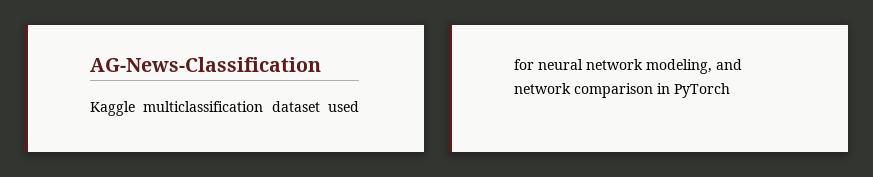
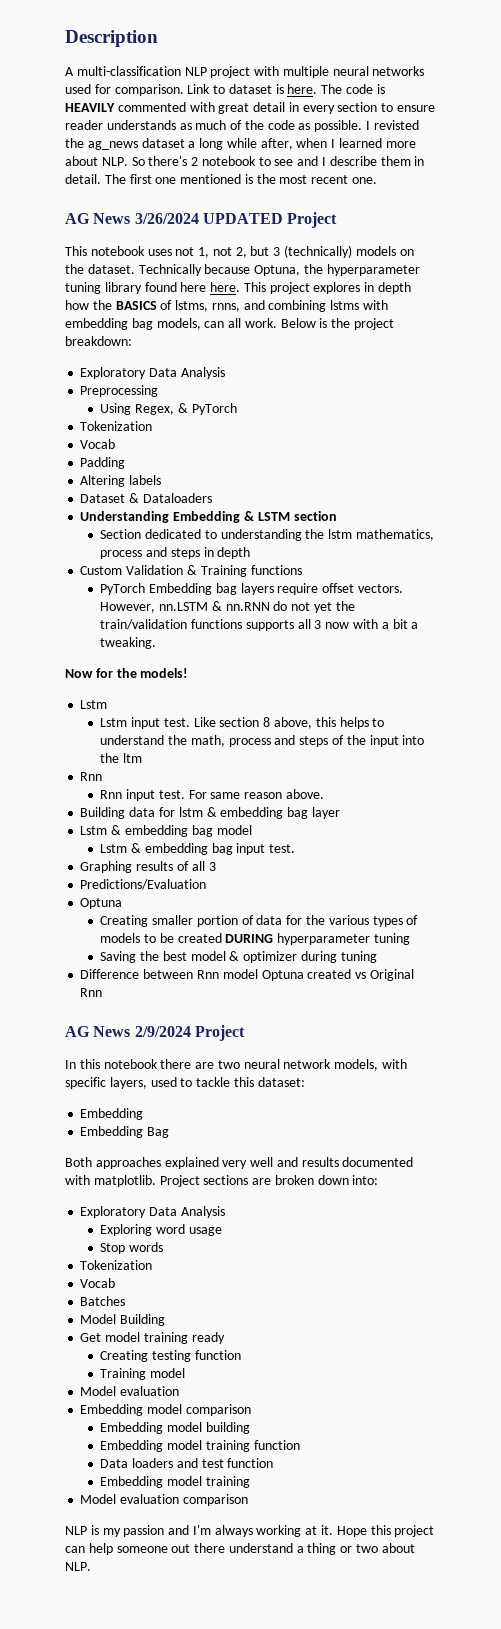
[90,57,321,72] [90,101,359,116] [514,59,742,74] [514,83,730,98] AG-News-Classification // Kaggle multiclassification dataset used for neural network modeling, and network comparison in PyTorch -> [65,30,158,47] [65,66,425,78] [65,84,385,96] [65,102,436,114] [65,120,419,132] [65,138,416,150] [65,156,425,166] [65,174,378,184] [65,212,338,228] [65,245,414,258] [65,264,420,276] [65,282,412,294] [65,300,389,312] [65,318,395,330] [65,336,132,346] [80,367,225,379] [80,385,159,397] [100,403,237,415] [80,421,153,431] [80,439,116,449] [80,457,126,469] [80,475,162,487] [80,493,212,503] [80,511,337,523] [100,529,434,541] [100,547,251,559] [80,565,302,577] [100,583,403,595] [100,601,355,613] [100,619,419,631] [100,637,157,649] [65,668,189,678] [80,700,108,709] [100,717,385,729] [100,735,425,747] [100,753,143,763] [80,772,103,781] [100,789,324,801] [80,807,340,819] [80,825,252,837] [100,843,296,855] [80,861,216,873] [80,879,207,890] [80,898,123,909] [100,915,419,927] [100,933,410,945] [100,951,377,963] [80,969,414,981] [80,988,103,997] [65,1025,245,1041] [65,1059,408,1071] [65,1077,305,1089] [80,1108,144,1120] [80,1126,170,1138] [65,1157,414,1169] [65,1175,379,1187] [80,1206,225,1218] [100,1224,222,1236] [100,1242,164,1254] [80,1260,153,1270] [80,1278,116,1288] [80,1296,126,1306] [80,1314,166,1326] [80,1332,225,1344] [100,1350,241,1362] [100,1368,186,1380] [80,1386,180,1396] [80,1404,251,1416] [100,1422,250,1434] [100,1440,300,1452] [100,1458,274,1468] [100,1476,250,1488] [80,1494,248,1506] [65,1525,435,1537] [65,1543,415,1555] [65,1562,91,1571] Description // A multi-classification NLP project with multiple neural networks used for comparison. Link to dataset is here. The code is HEAVILY commented with great detail in every section to ensure reader understands as much of the code as possible. I revisted the ag_news dataset a long while after, when I learned more about NLP. So there's 2 notebook to see and I describe them in detail. The first one mentioned is the most recent one. // AG News 3/26/2024 UPDATED Project // This notebook uses not 1, not 2, but 3 (technically) models on the dataset. Technically because Optuna, the hyperparameter tuning library found here here. This project explores in depth how the BASICS of lstms, rnns, and combining lstms with embedding bag models, can all work. Below is the project breakdown: // Exploratory Data Analysis // Preprocessing // Using Regex, & PyTorch // Tokenization // Vocab // Padding // Altering labels // Dataset & Dataloaders // Understanding Embedding & LSTM section // Section dedicated to understanding the lstm mathematics, process and steps in depth // Custom Validation & Training functions // PyTorch Embedding bag layers require offset vectors. However, nn.LSTM & nn.RNN do not yet the train/validation functions supports all 3 now with a bit a tweaking. // Now for the models! // Lstm // Lstm input test. Like section 8 above, this helps to understand the math, process and steps of the input into the ltm // Rnn // Rnn input test. For same reason above. // Building data for lstm & embedding bag layer // Lstm & embedding bag model // Lstm & embedding bag input test. // Graphing results of all 3 // Predictions/Evaluation // Optuna // Creating smaller portion of data for the various types of models to be created DURING hyperparameter tuning // Saving the best model & optimizer during tuning // Difference between Rnn model Optuna created vs Original Rnn // AG News 2/9/2024 Project // In this notebook there are two neural network models, with specific layers, used to tackle this dataset: // Embedding // Embedding Bag // Both approaches explained very well and results documented with matplotlib. Project sections are broken down into: // Exploratory Data Analysis // Exploring word usage // Stop words // Tokenization // Vocab // Batches // Model Building // Get model training ready // Creating testing function // Training model // Model evaluation // Embedding model comparison // Embedding model building // Embedding model training function // Data loaders and test function // Embedding model training // Model evaluation comparison // NLP is my passion and I'm always working at it. Hope this project can help someone out there understand a thing or two about NLP.

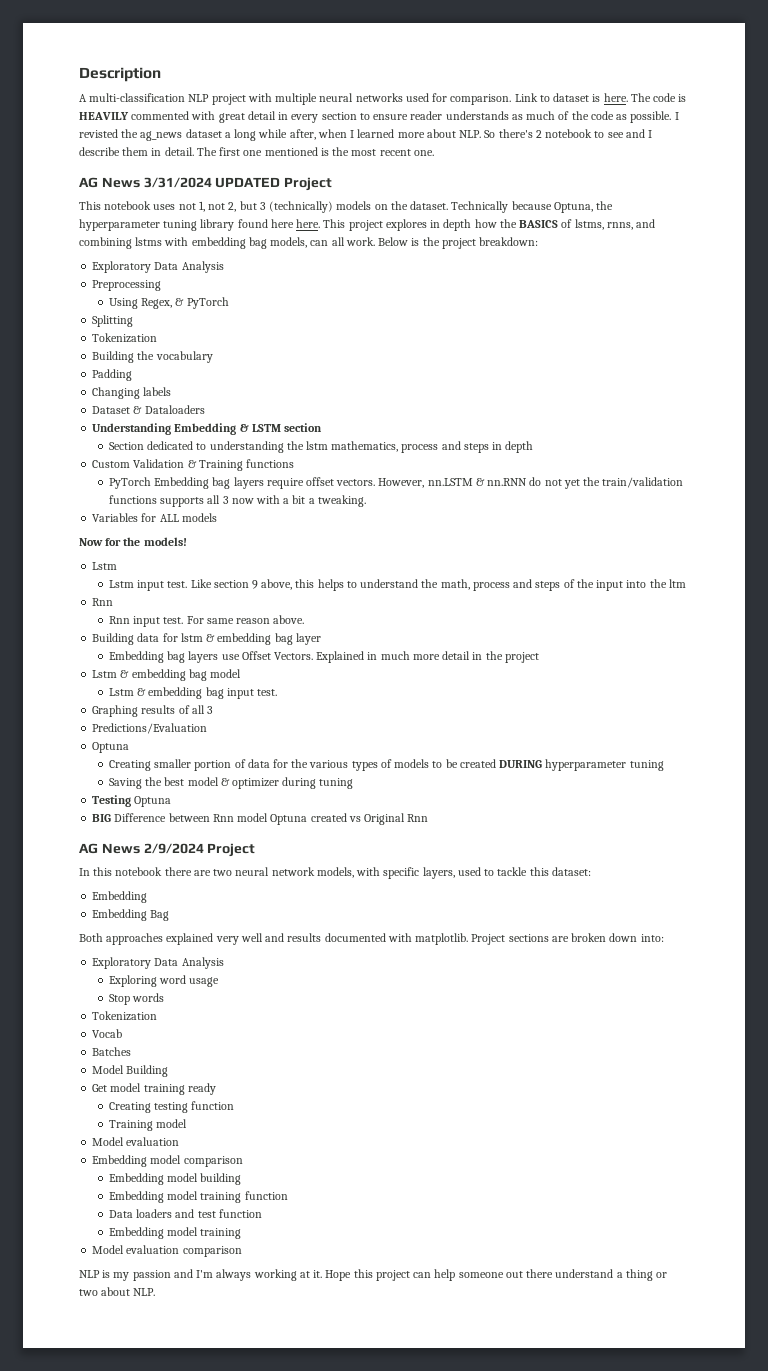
[134,213,199,224] 3/26/2024 -> [143,177,212,188] 3/31/2024
[80,421,153,431] [80,439,116,449] // Tokenization // Vocab -> [92,315,134,327] [92,333,158,343] [92,351,213,363] // Splitting // Tokenization // Building the vocabulary
[80,475,126,487] Altering -> [92,387,141,399] Changing
(157, 643) none -> [92,513,217,522] // Variables for ALL models
[263,717,271,727] 8 -> [251,580,258,589] 9
(340, 813) none -> [108,651,539,663] // Embedding bag layers use Offset Vectors. Explained in much more detail in the project
(377, 957) none -> [92,795,172,807] [92,814,112,822] Testing Optuna // BIG

